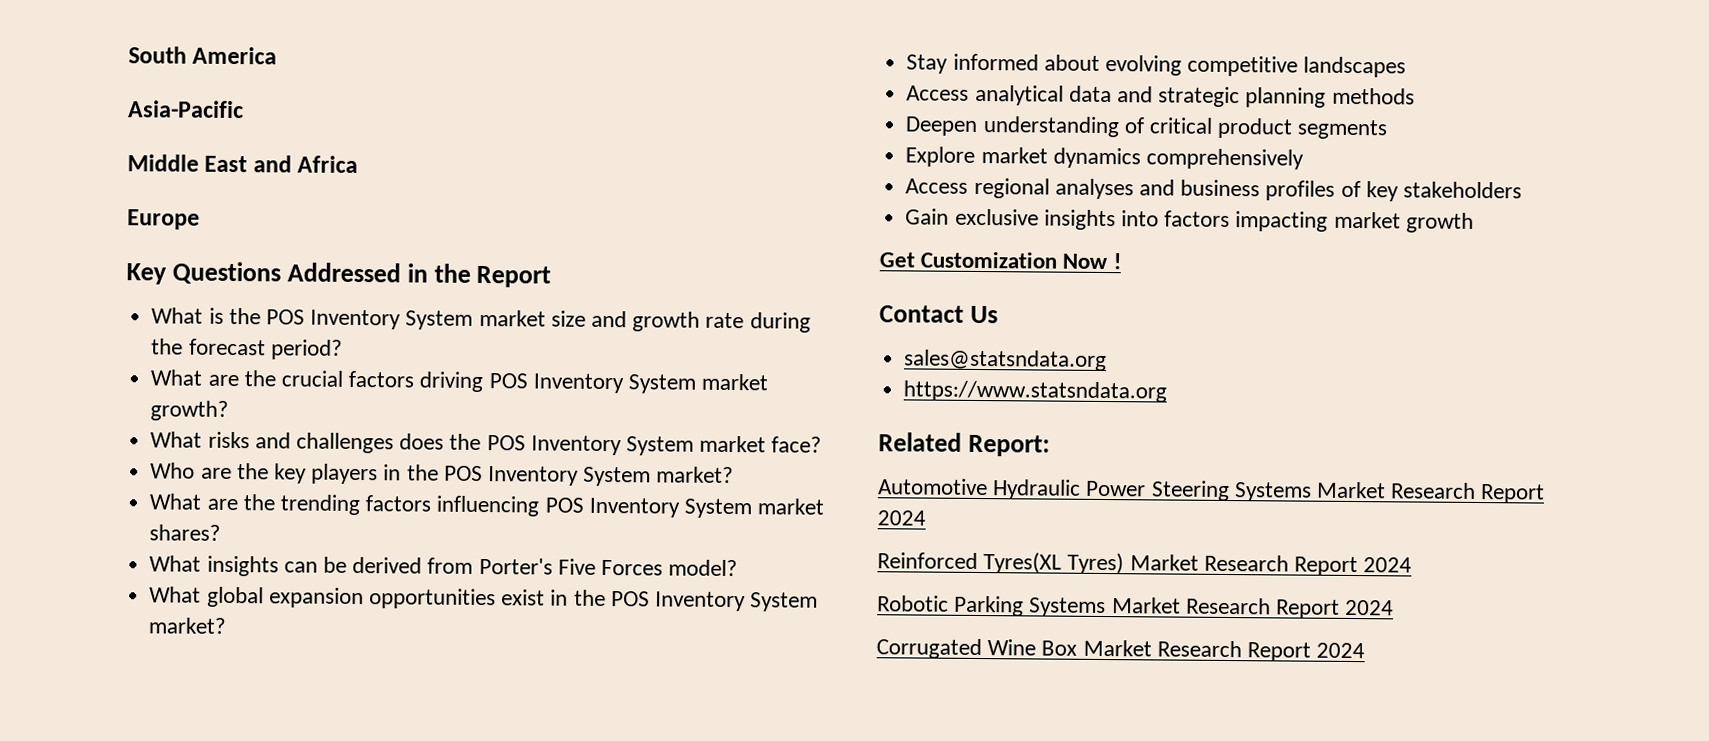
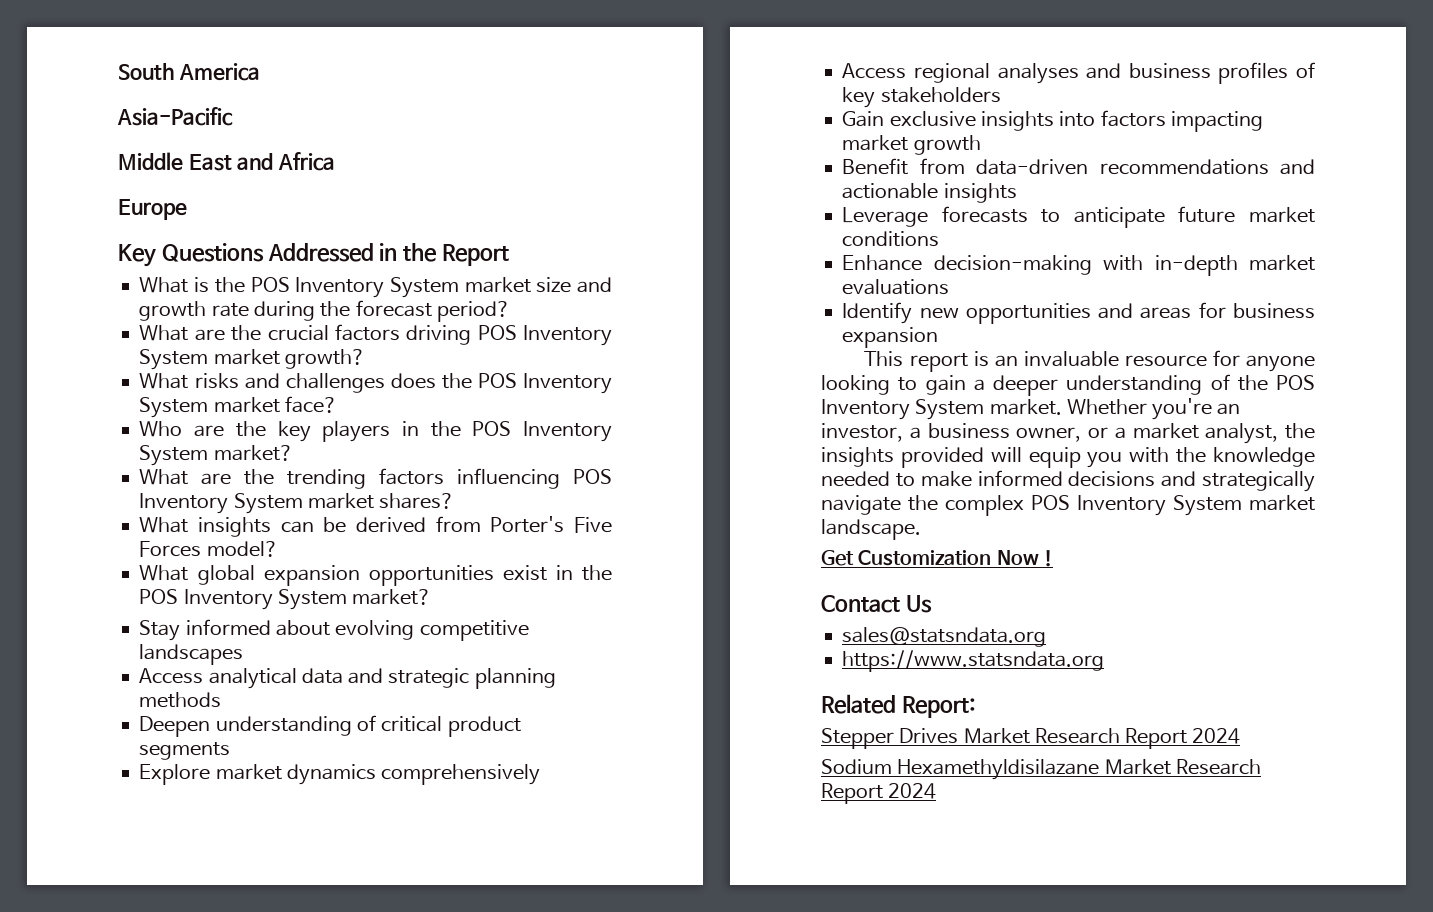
(1474, 222) none -> [842,158,1316,175] [842,183,1017,203] [842,206,1315,228] [842,231,940,247] [842,255,1315,276] [842,279,950,295] [842,302,1315,324] [842,327,939,348] [864,350,1316,372] [821,374,1315,396] [821,398,1241,420] [821,423,1315,444] [821,447,1315,468] [821,470,1315,492] [821,495,1315,516] [821,519,921,540] // Benefit from data-driven recommendations and actionable insights // Leverage forecasts to anticipate future market conditions // Enhance decision-making with in-depth market evaluations // Identify new opportunities and areas for business expansion // This report is an invaluable resource for anyone looking to gain a deeper understanding of the POS Inventory System market. Whether you're an investor, a business owner, or a market analyst, the insights provided will equip you with the knowledge needed to make informed decisions and strategically navigate the complex POS Inventory System market landscape.
[878,478,1546,504] [877,510,926,526] [877,552,1413,577] [877,595,1395,619] [876,638,1366,662] Automotive Hydraulic Power Steering Systems Market Research Report 2024 // Reinforced Tyres(XL Tyres) Market Research Report 2024 // Robotic Parking Systems Market Research Report 2024 // Corrugated Wine Box Market Research Report 2024 -> [821,728,1241,749] [821,759,1261,780] [821,783,937,804] Stepper Drives Market Research Report 2024 // Sodium Hexamethyldisilazane Market Research Report 2024

